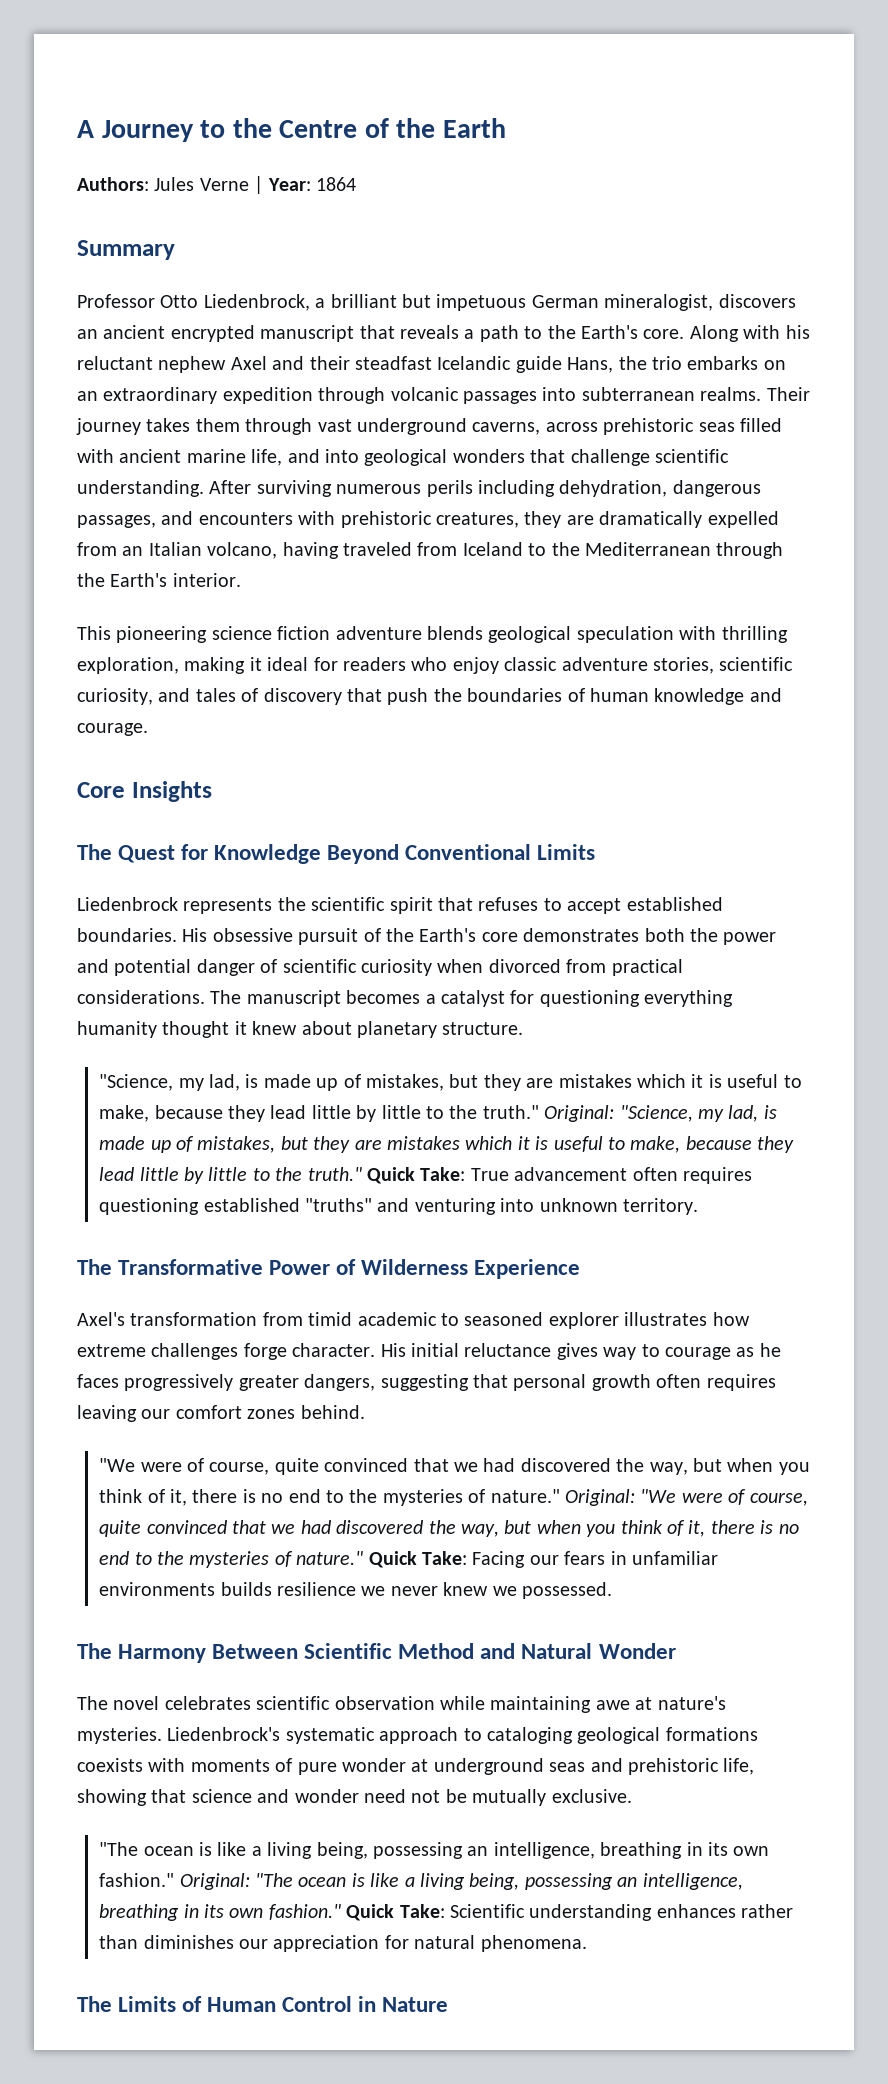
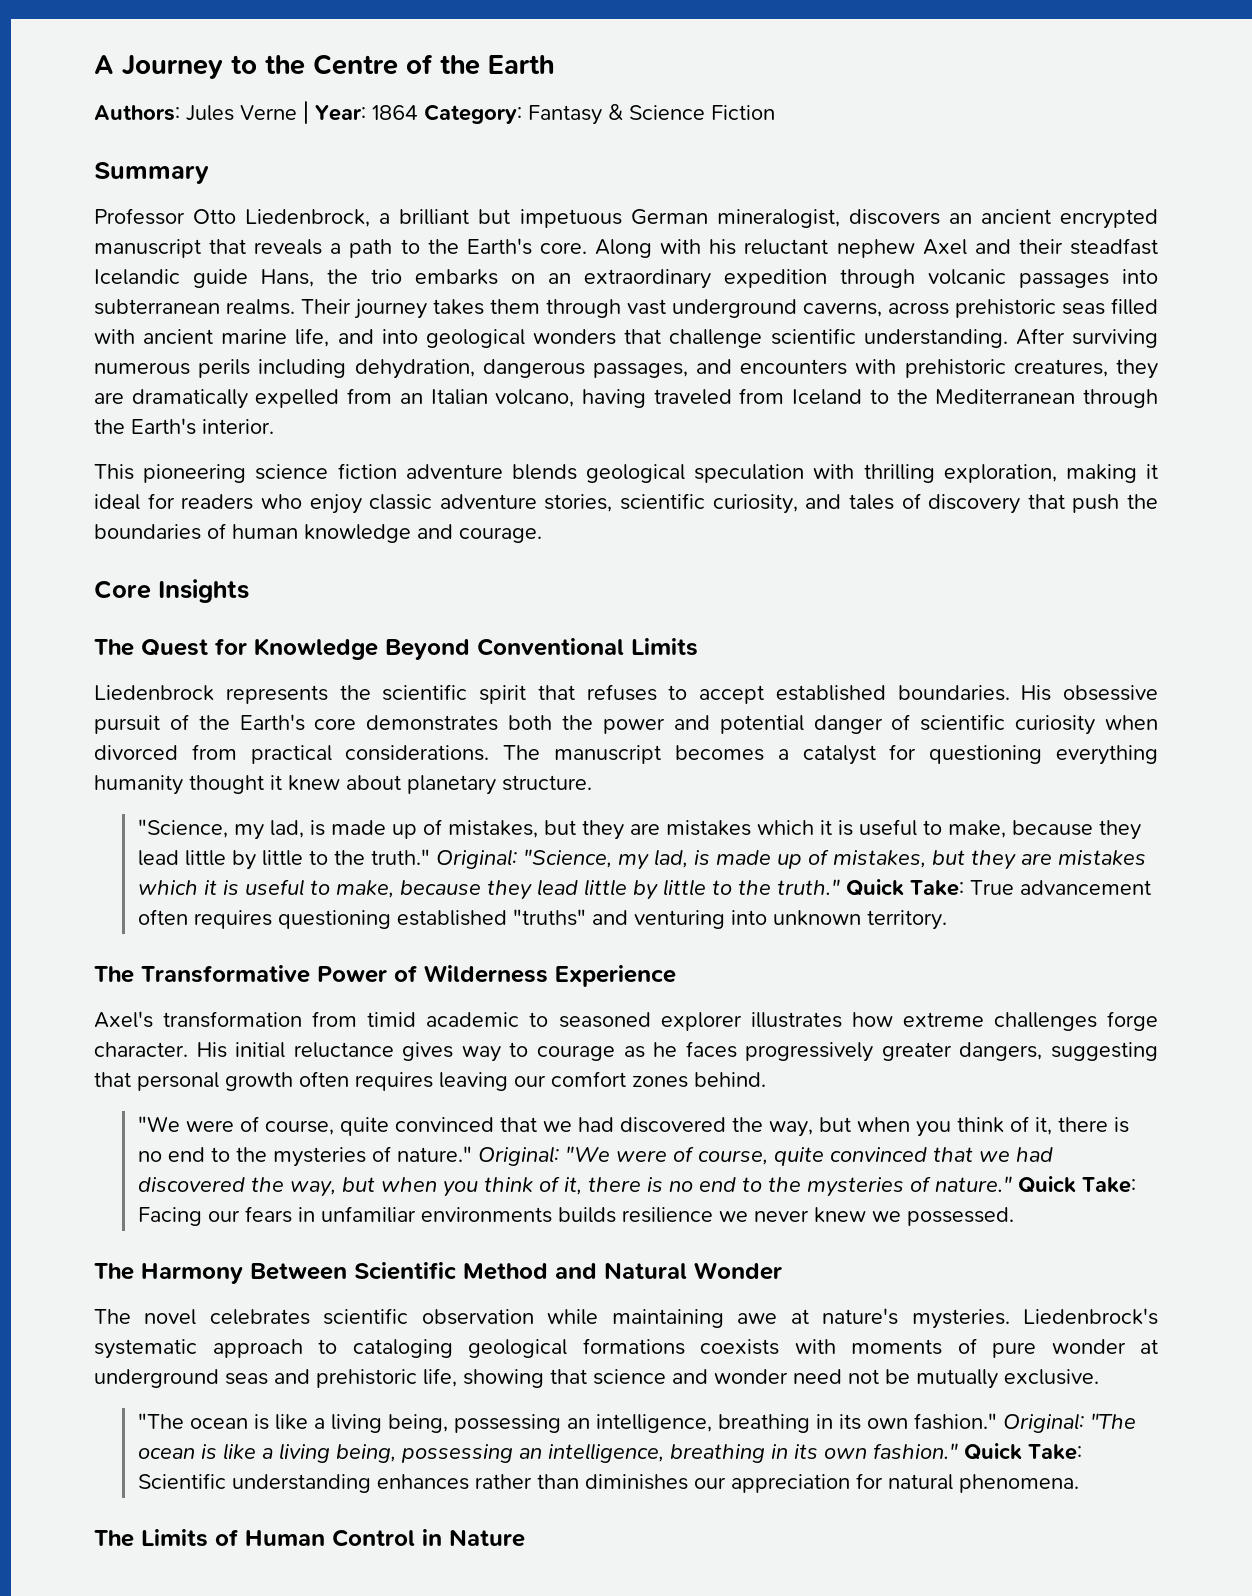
(356, 184) none -> [424,104,775,125] Category: Fantasy & Science Fiction

